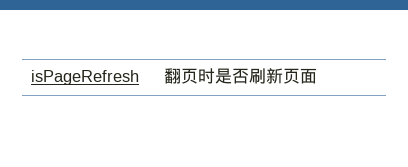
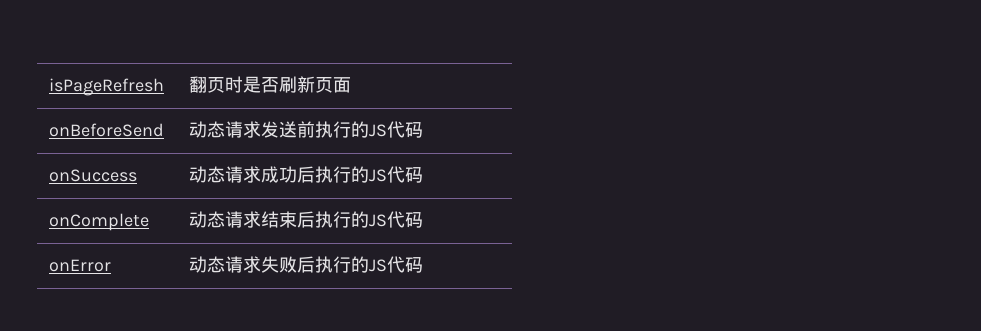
(317, 76) none -> [49,123,165,137] [189,121,424,138] [49,169,138,182] [189,166,424,183] [49,213,150,231] [189,211,424,228] [49,259,112,272] [189,256,424,273] // onBeforeSend | 动态请求发送前执行的JS代码 // onSuccess | 动态请求成功后执行的JS代码 // onComplete | 动态请求结束后执行的JS代码 // onError | 动态请求失败后执行的JS代码

